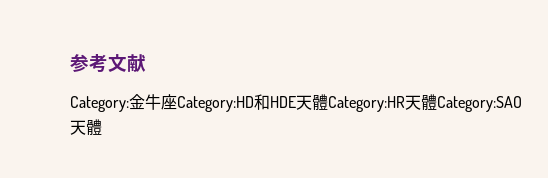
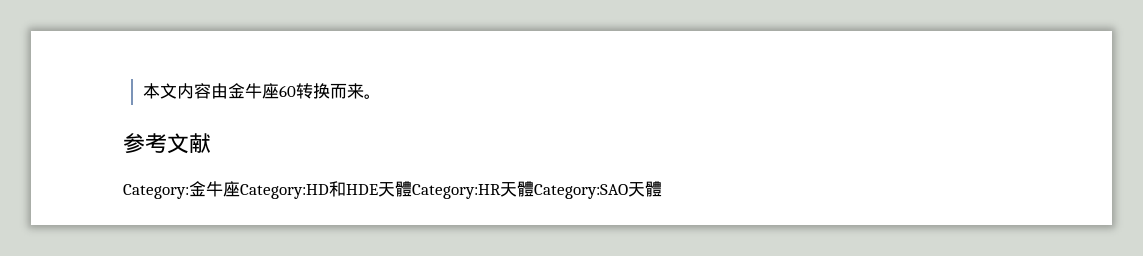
(70, 63) none -> [142,83,381,99] 本文内容由金牛座60转换而来。 //

